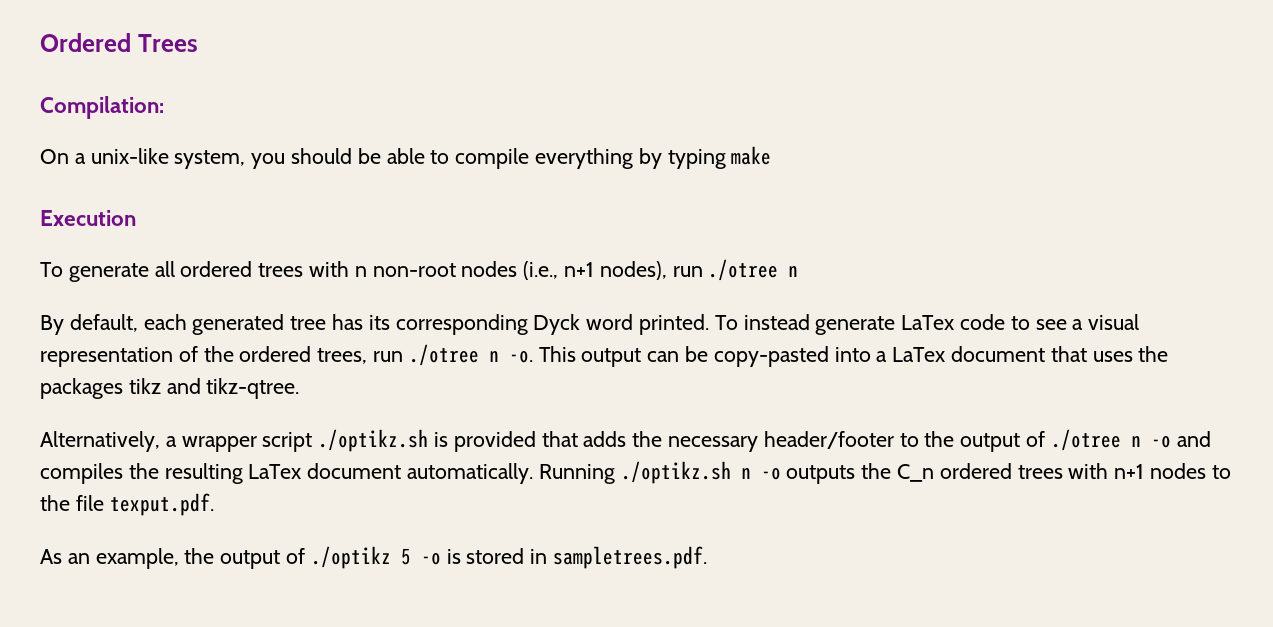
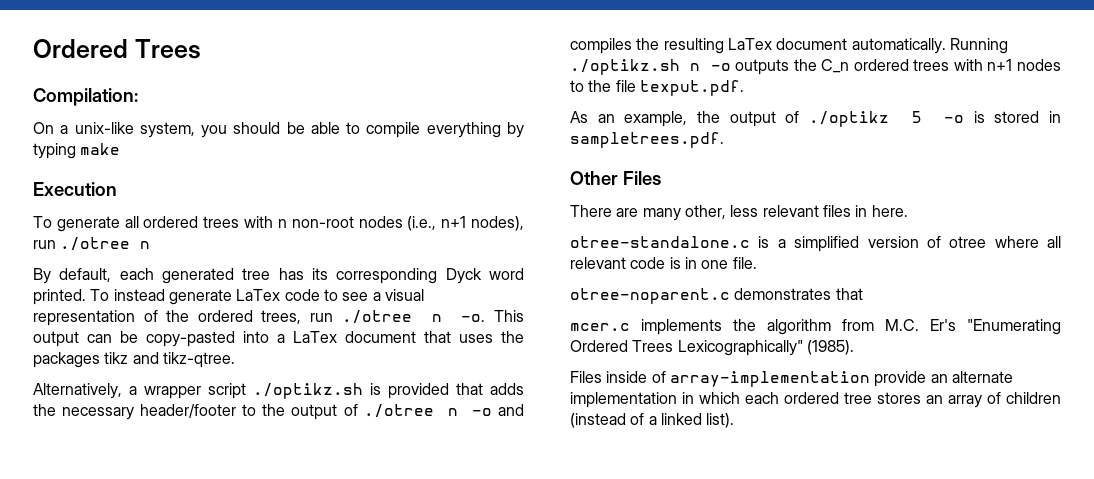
(708, 557) none -> [570,171,661,185] [570,205,908,221] [570,236,1061,252] [570,257,757,269] [570,288,863,304] [570,319,1061,335] [570,340,854,356] [570,371,1013,387] [570,392,1061,408] [570,413,735,428] // Other Files // There are many other, less relevant files in here. // otree-standalone.c is a simplified version of otree where all relevant code is in one file. // otree-noparent.c demonstrates that // mcer.c implements the algorithm from M.C. Er's "Enumerating Ordered Trees Lexicographically" (1985). // Files inside of array-implementation provide an alternate implementation in which each ordered tree stores an array of children (instead of a linked list).

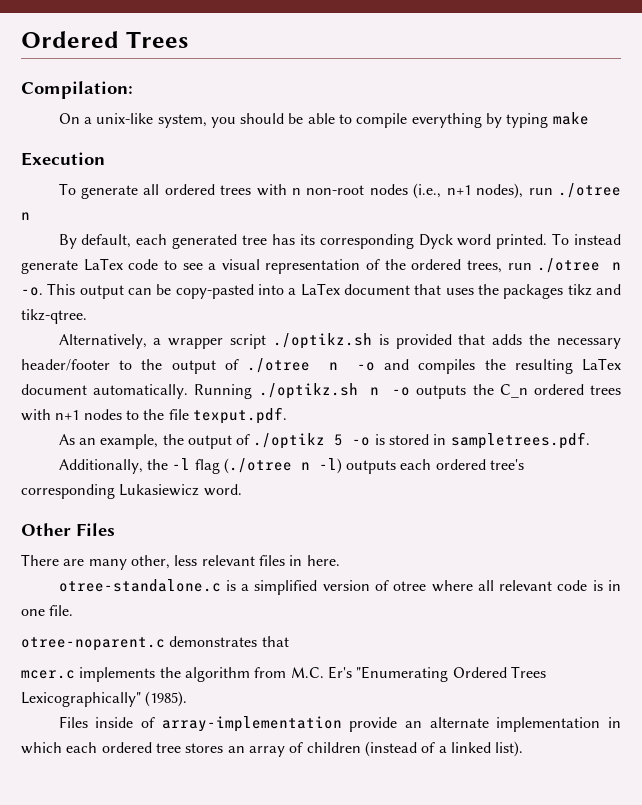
(724, 140) none -> [58,458,525,474] [21,484,242,499] // Additionally, the -l flag (./otree n -l) outputs each ordered tree's corresponding Lukasiewicz word.

